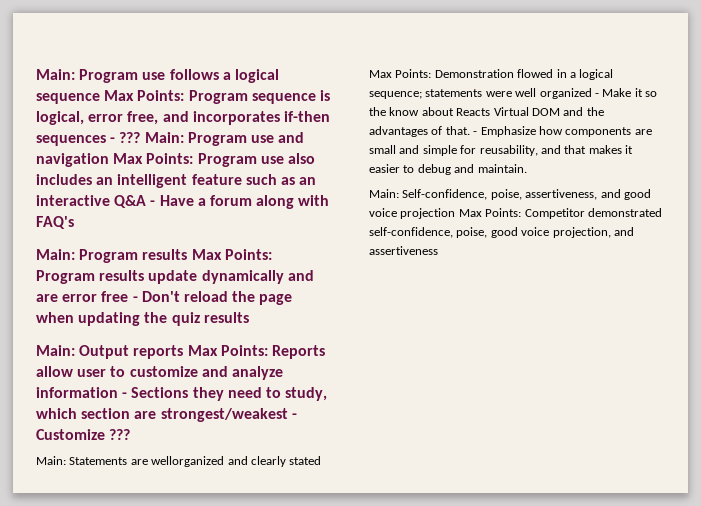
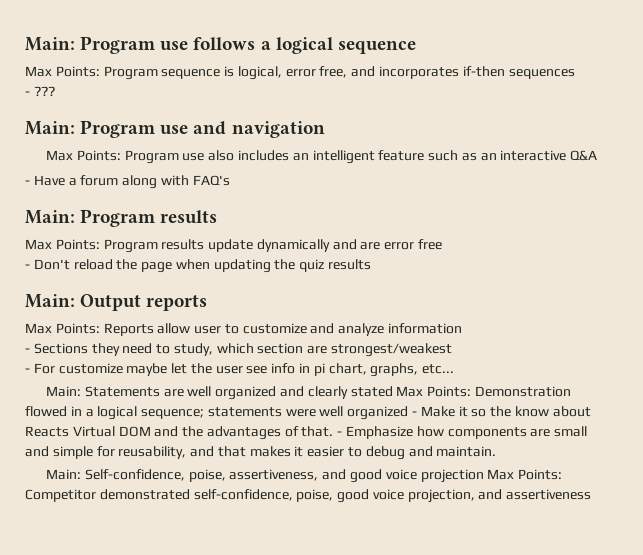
(100, 98) none -> (416, 47) //
(106, 140) none -> (575, 74) //
(141, 137) none -> (55, 91) //
(109, 160) none -> (325, 129) //
(147, 201) none -> (598, 155) //
(188, 254) none -> (218, 217) //
(129, 296) none -> (443, 244) //
(184, 352) none -> (208, 303) //
(118, 392) none -> (463, 328) //
[291,413,297,419] [36,429,131,440] - Customize ??? -> [25,363,455,377] // - For customize maybe let the user see info in pi chart, graphs, etc...
[151,456,225,467] wellorganized -> [187,386,277,400] well organized

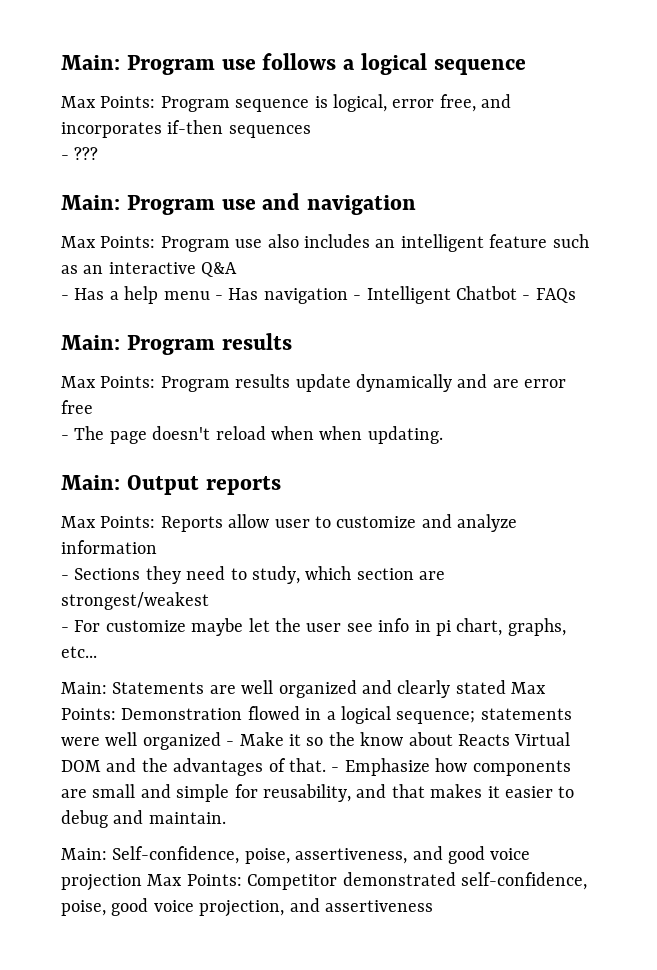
[33,175,230,189] Have a forum along with FAQ's -> [74,286,576,304] Has a help menu - Has navigation - Intelligent Chatbot - FAQs
[33,259,372,273] Don't reload the page when updating the quiz results -> [74,426,443,444] The page doesn't reload when when updating.

